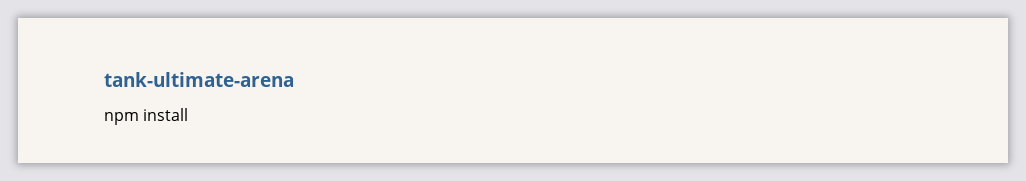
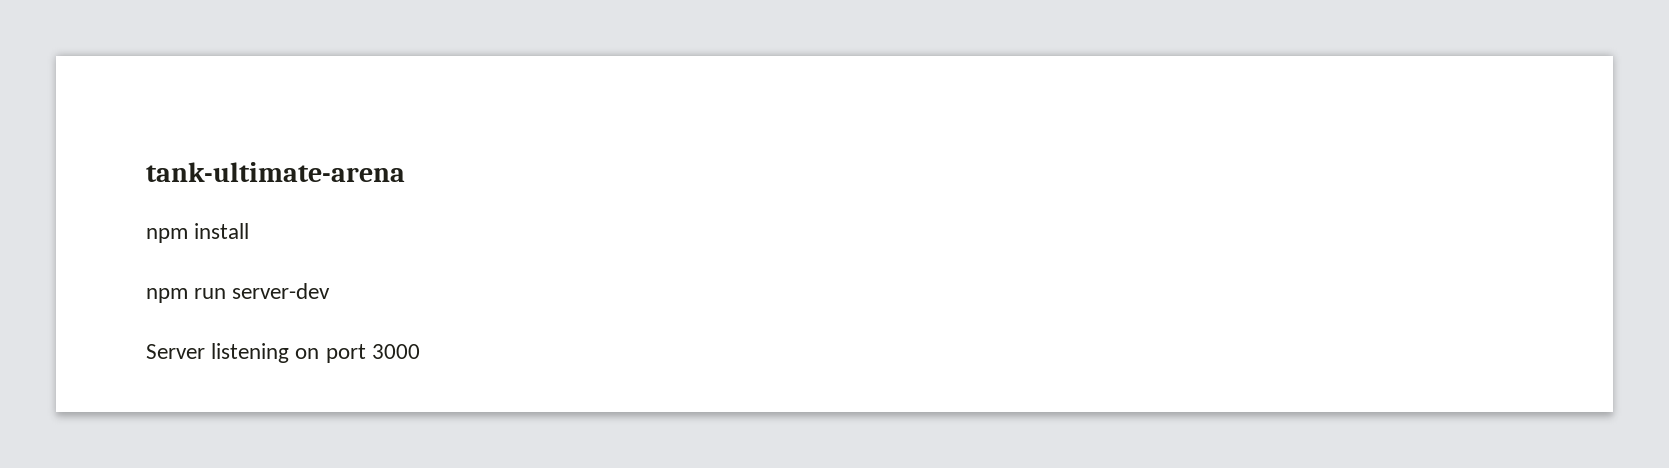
(189, 114) none -> [146,283,331,303] [146,343,420,363] // npm run server-dev // Server listening on port 3000

